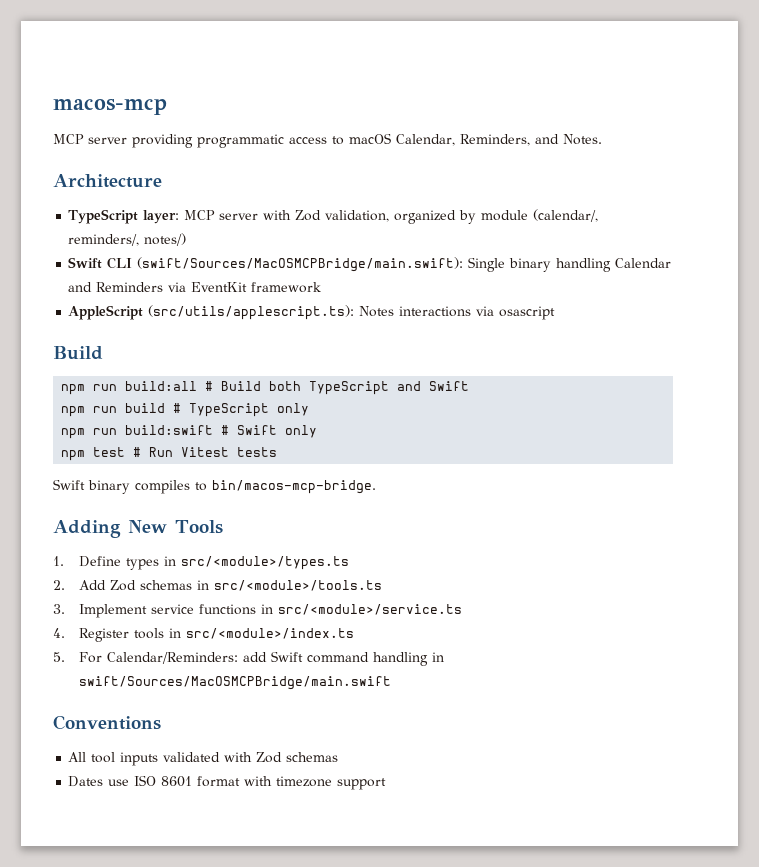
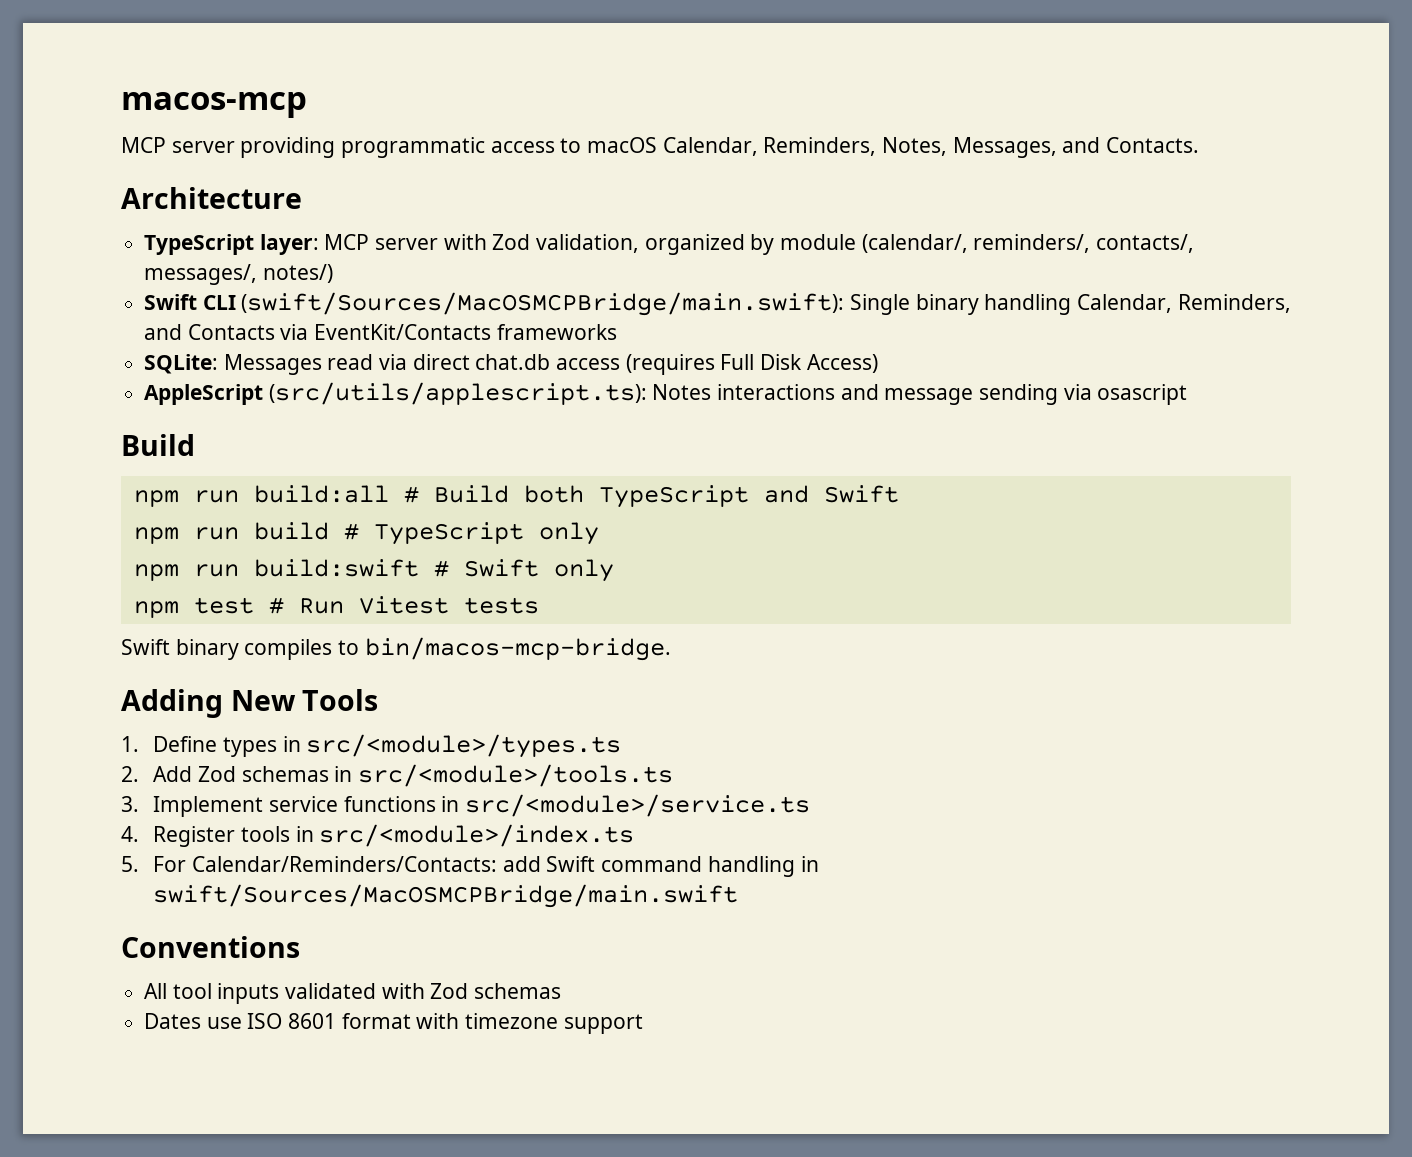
[535,134,602,145] and Notes. -> [882,137,1200,158] Notes, Messages, and Contacts.
(140, 240) none -> [1096,234,1195,253] [144,264,258,285] contacts/, messages/,
[615,258,672,268] [68,282,322,293] Calendar and Reminders via EventKit framework -> [1077,294,1291,313] [144,324,617,340] [144,354,878,375] Calendar, Reminders, and Contacts via EventKit/Contacts frameworks // SQLite: Messages read via direct chat.db access (requires Full Disk Access)
(472, 311) none -> [840,384,1059,405] and message sending
[106,652,238,664] Calendar/Reminders: -> [192,856,498,872] Calendar/Reminders/Contacts:

